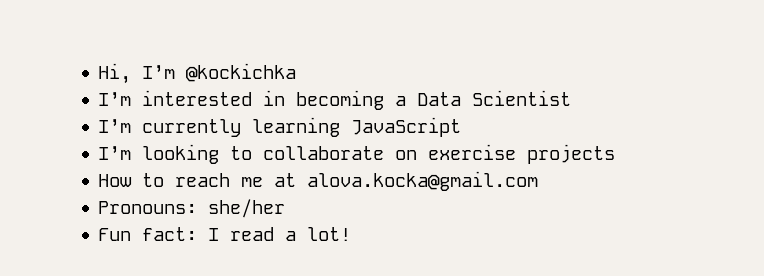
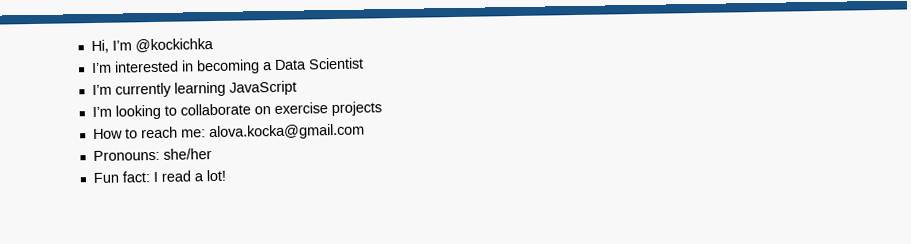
[241,173,297,187] me at -> [180,129,206,138] me:

